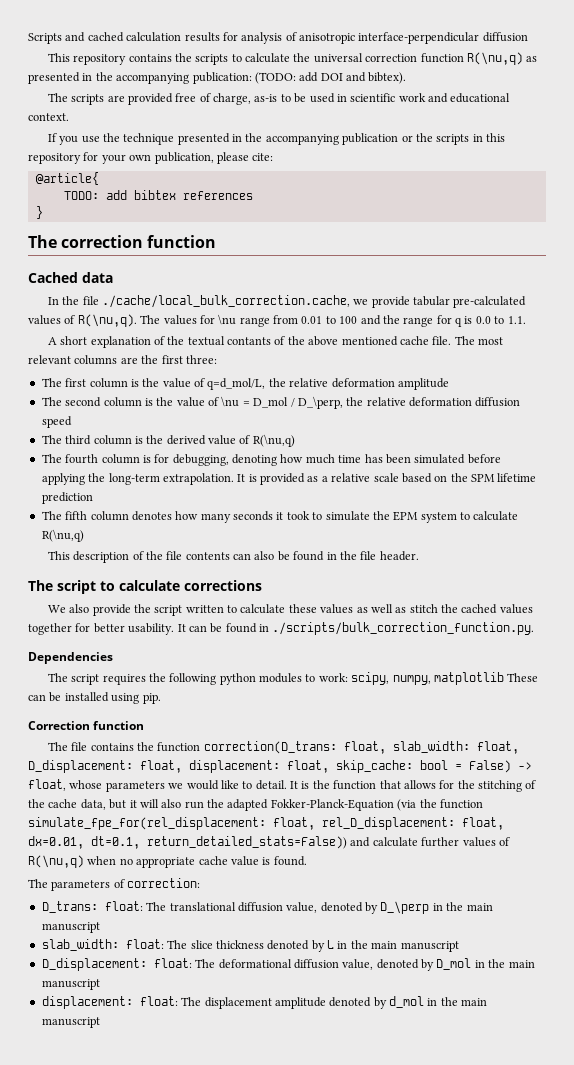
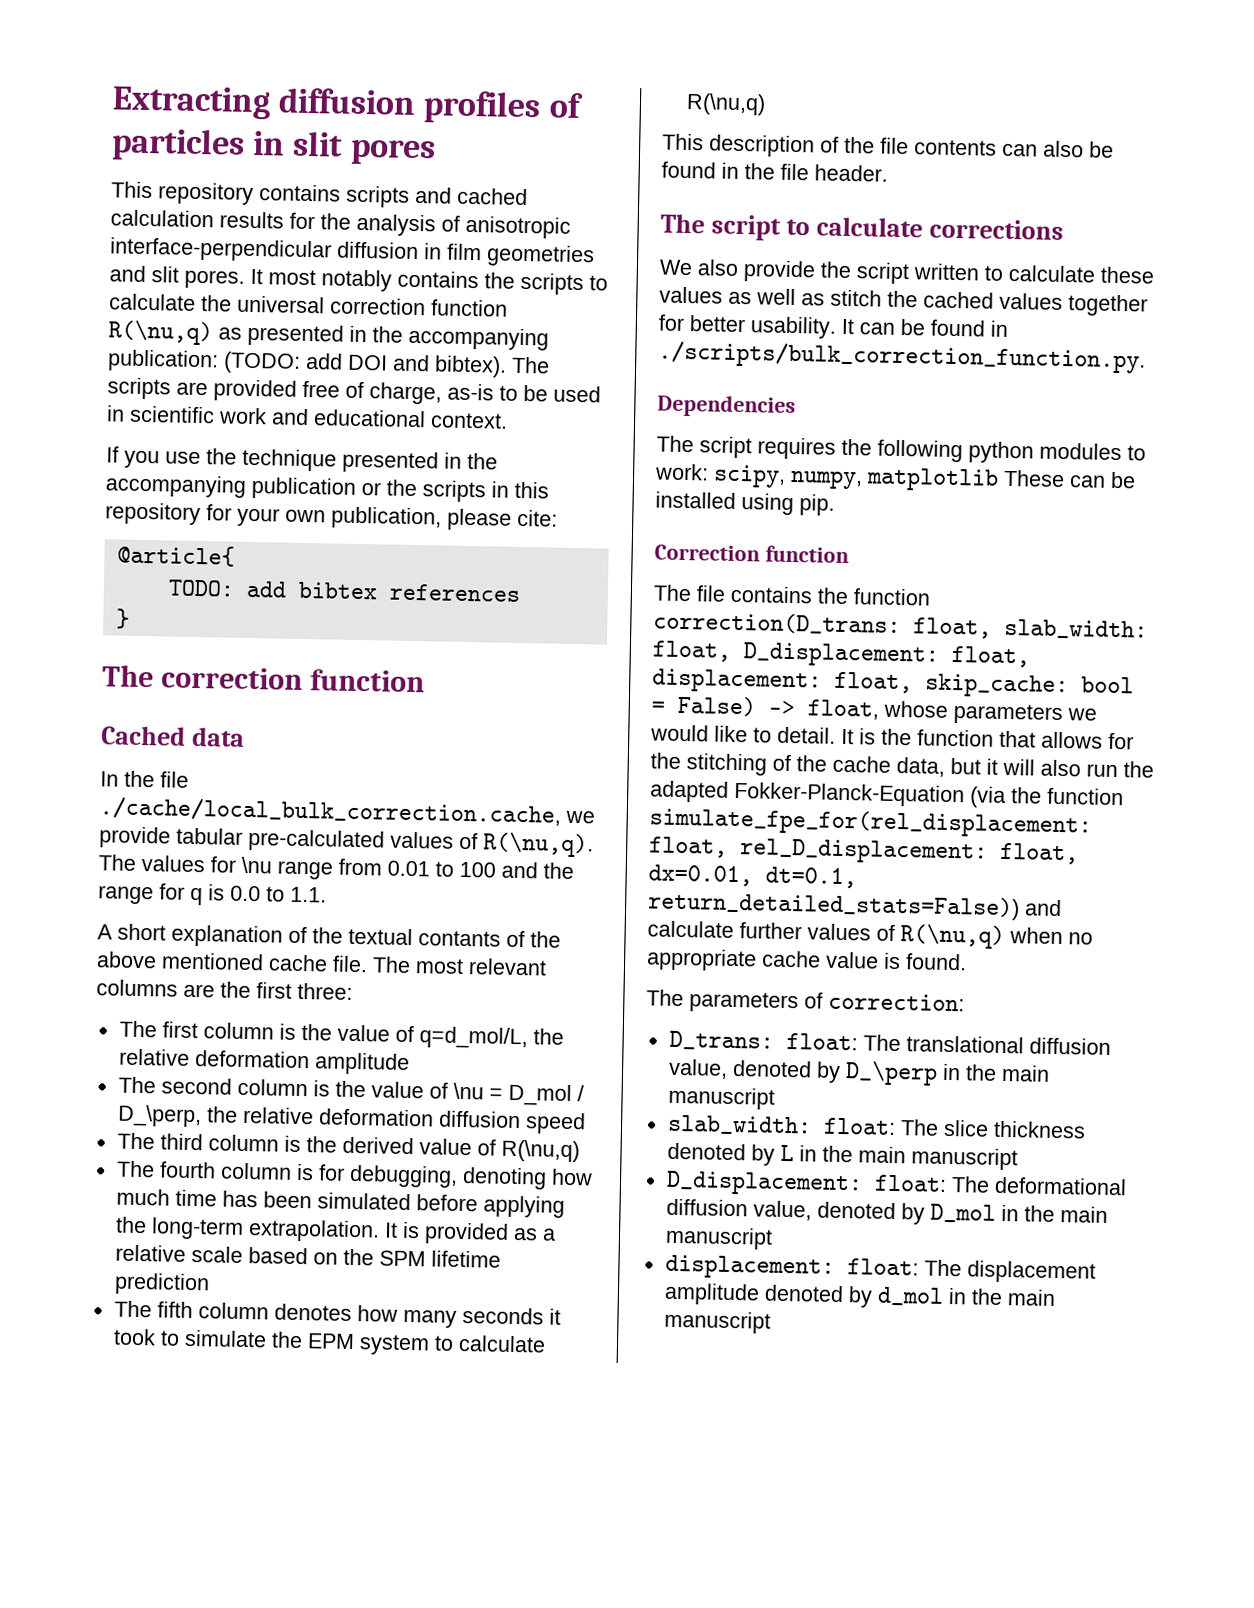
[28,33,62,44] Scripts -> [112,85,584,125] [111,127,436,166] [111,181,410,208] Extracting diffusion profiles of particles in slit pores // This repository contains scripts
(238, 36) none -> [320,213,351,230] the
[47,53,127,65] // This repository -> [424,243,595,268] [109,265,392,292] in film geometries and slit pores. It most notably
(407, 78) // -> (507, 366) none

